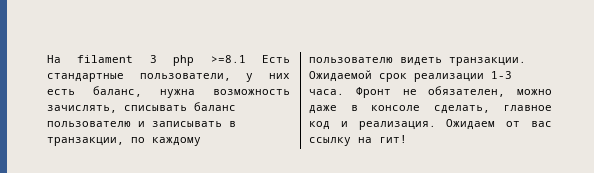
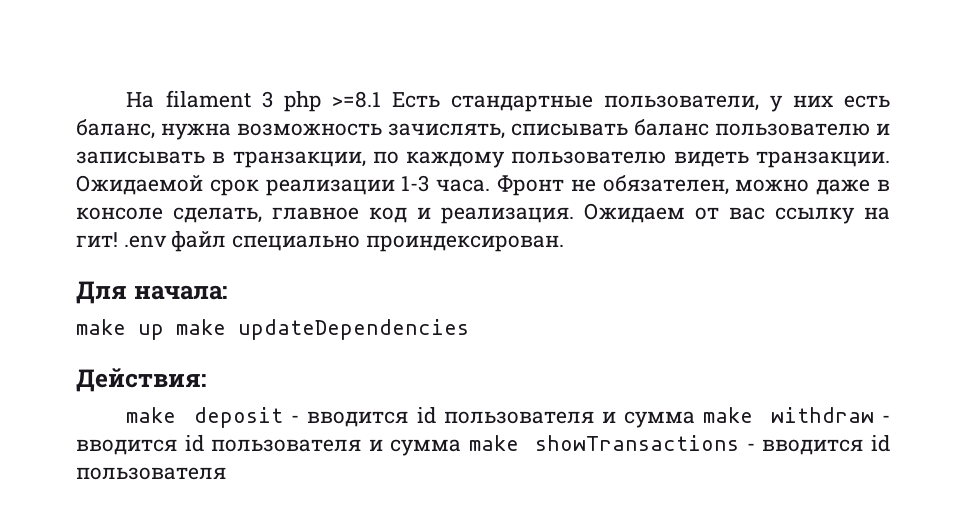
(407, 139) none -> [123,231,564,252] [76,281,227,304] [76,319,469,340] [76,368,206,392] [126,407,890,428] [76,435,891,456] [76,467,226,480] .env файл специально проиндексирован. // Для начала: // make up make updateDependencies // Действия: // make deposit - вводится id пользователя и сумма make withdraw - вводится id пользователя и сумма make showTransactions - вводится id пользователя

